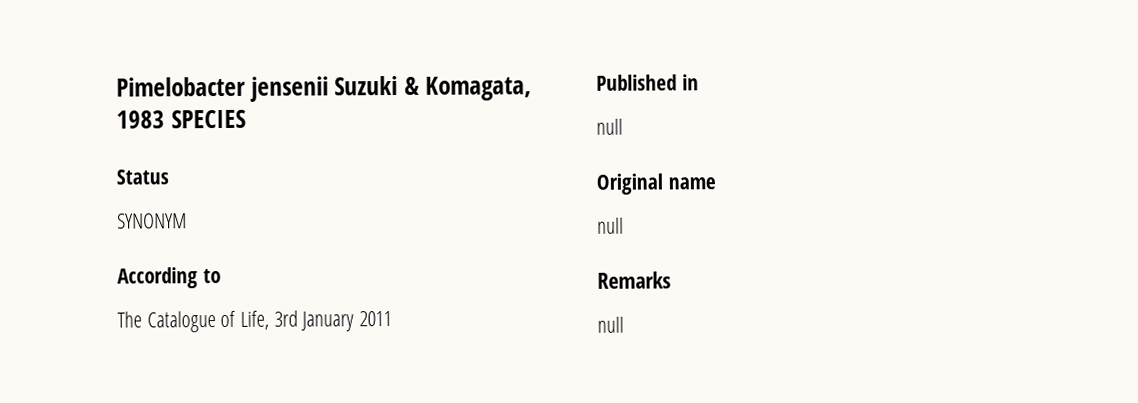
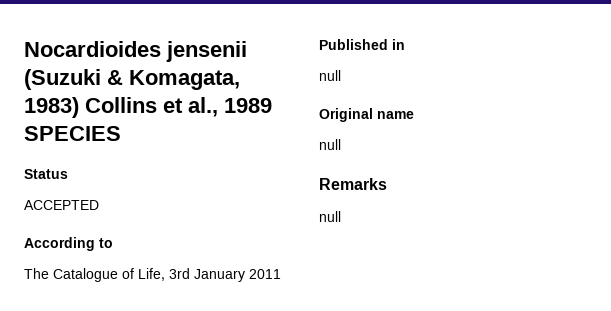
[116,75,533,102] [116,110,165,129] Pimelobacter jensenii Suzuki & Komagata, 1983 -> [24,41,247,62] [24,69,240,90] [24,97,272,118] Nocardioides jensenii (Suzuki & Komagata, 1983) Collins et al., 1989
[117,213,187,229] SYNONYM -> [24,200,99,210] ACCEPTED

